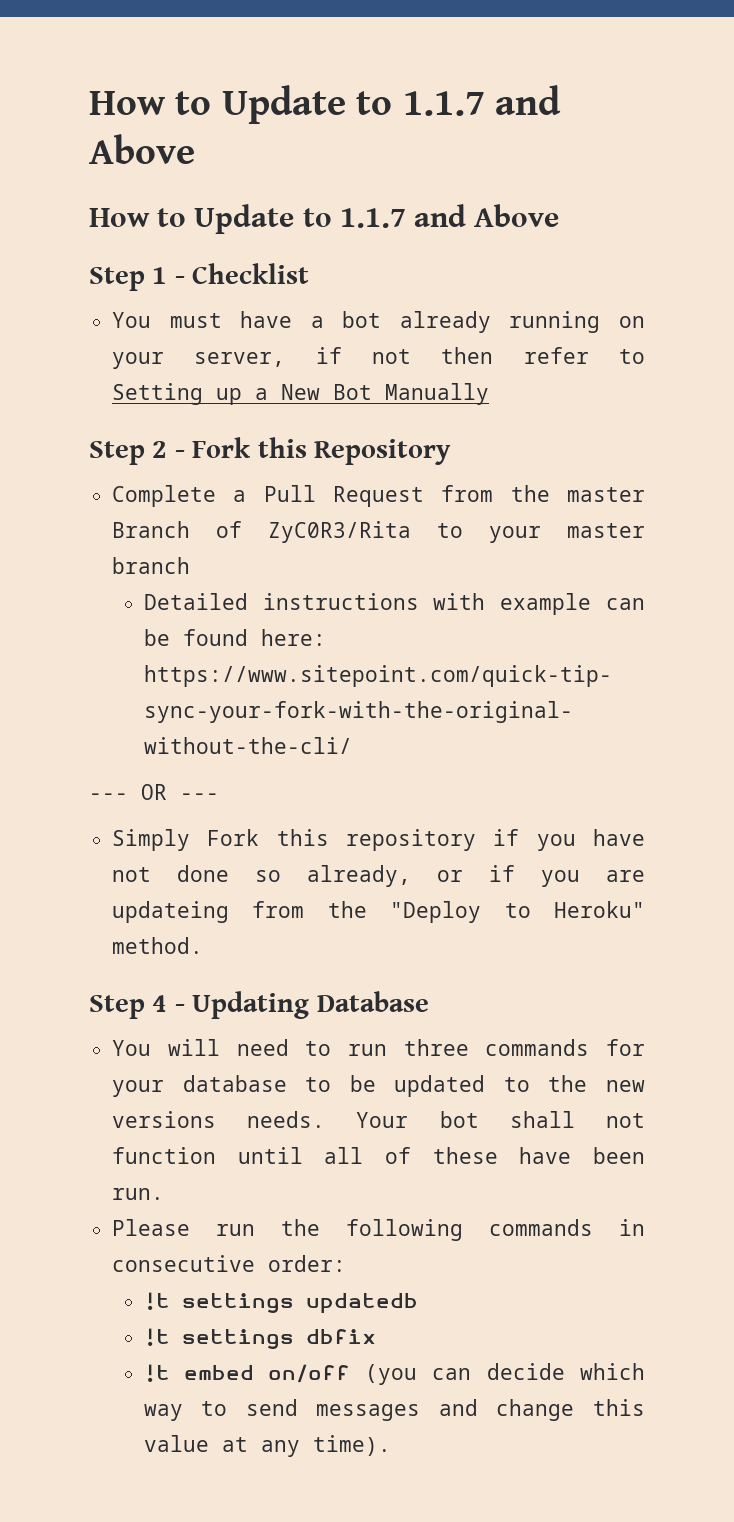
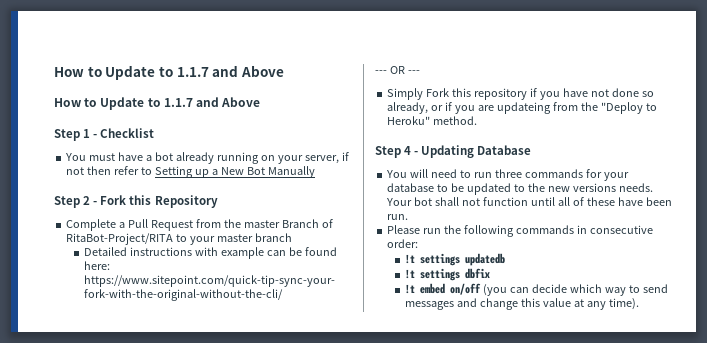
[268,521,412,543] ZyC0R3/Rita -> [66,233,174,245] RitaBot-Project/RITA

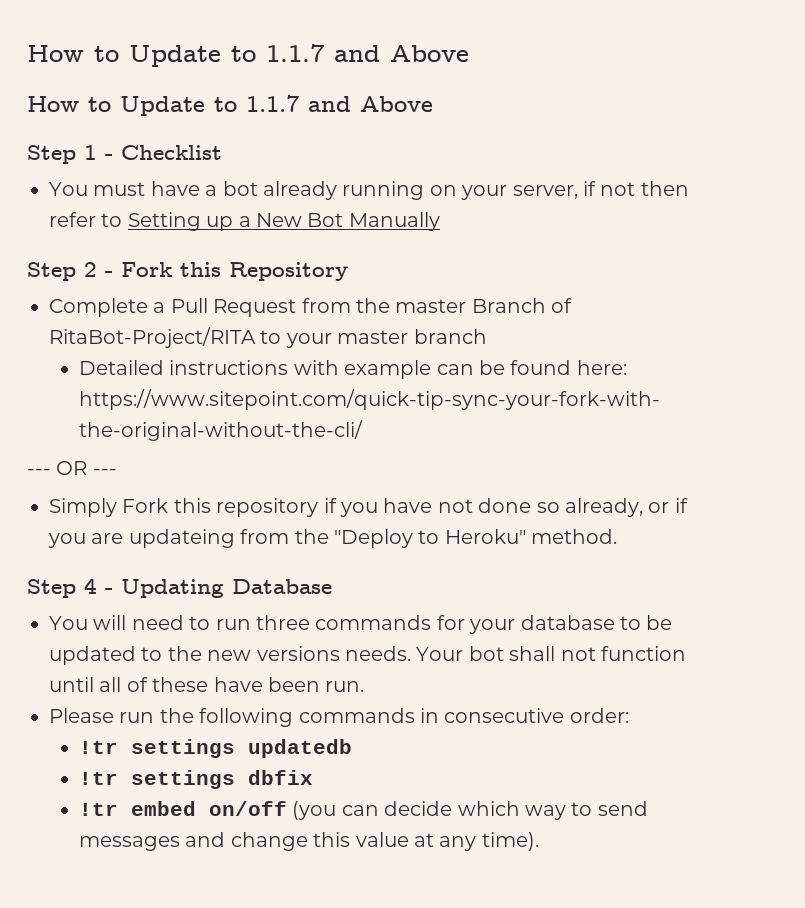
[404,254,415,264] !t -> [78,741,118,754] !tr
[404,269,415,279] !t -> [78,772,118,785] !tr
[404,284,415,294] !t -> [78,803,118,816] !tr

